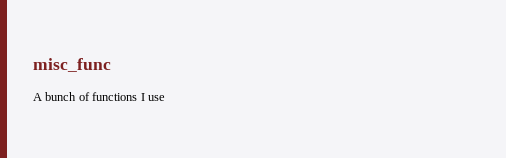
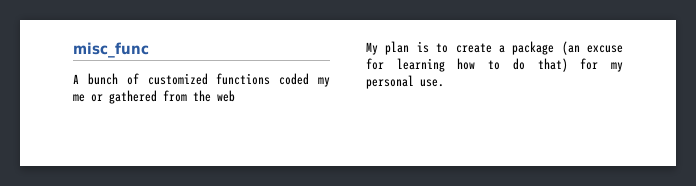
[92,92,165,101] functions I use -> [147,73,330,87] [73,90,235,104] [366,41,623,55] [366,58,623,72] [366,75,444,89] customized functions coded my me or gathered from the web // My plan is to create a package (an excuse for learning how to do that) for my personal use.

